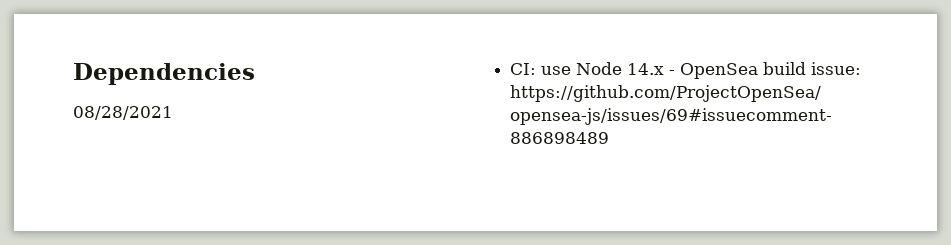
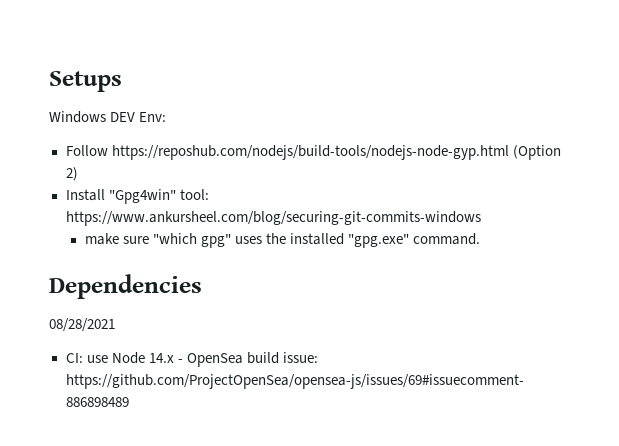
(73, 74) none -> [49,71,122,92] [49,111,167,123] [65,145,561,160] [65,167,78,181] [65,189,209,204] [65,211,481,226] [84,233,481,248] Setups // Windows DEV Env: // Follow https://reposhub.com/nodejs/build-tools/nodejs-node-gyp.html (Option 2) // Install "Gpg4win" tool: https://www.ankursheel.com/blog/securing-git-commits-windows // make sure "which gpg" uses the installed "gpg.exe" command. //

